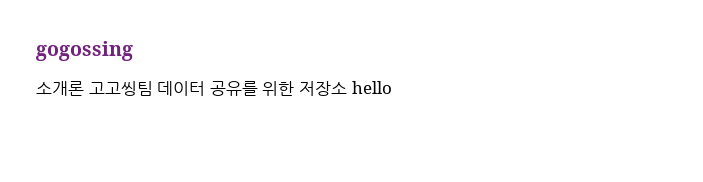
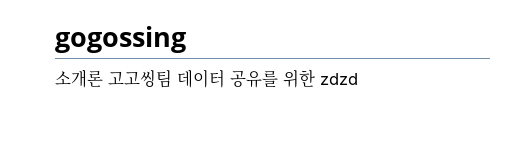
[298,81,392,96] 저장소 hello -> [320,73,358,85] zdzd

